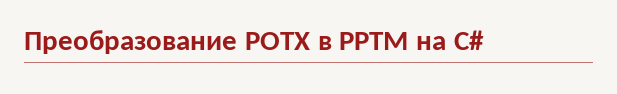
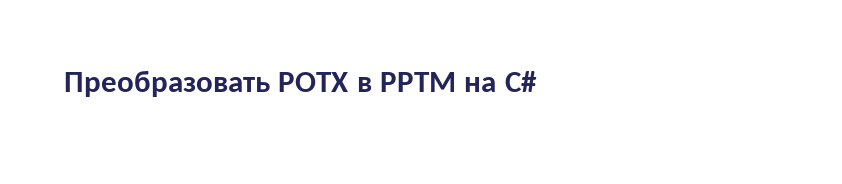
[24,30,237,54] Преобразование -> [64,70,270,97] Преобразовать

